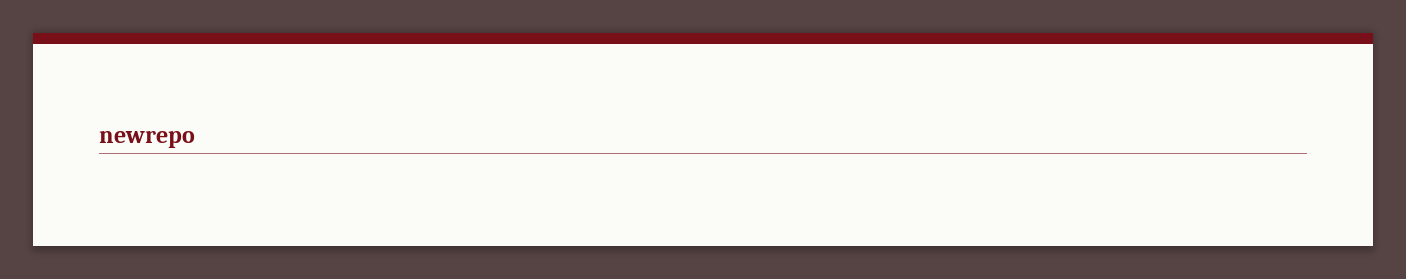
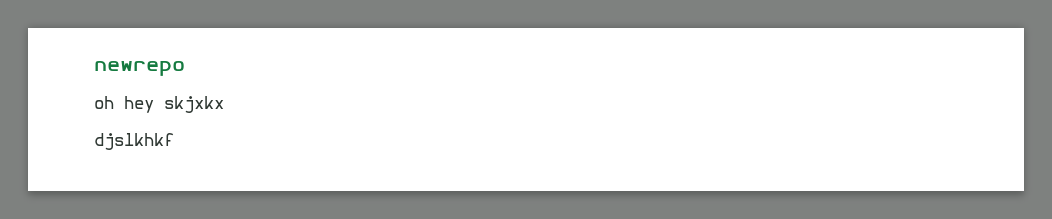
(195, 139) none -> [94,96,224,113] [94,133,174,150] // oh hey skjxkx // djslkhkf

